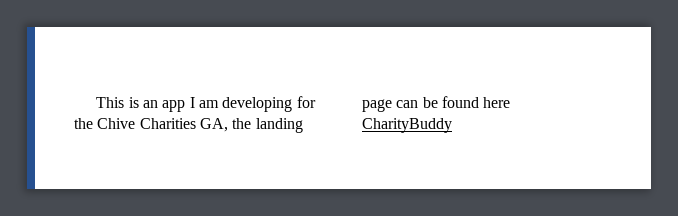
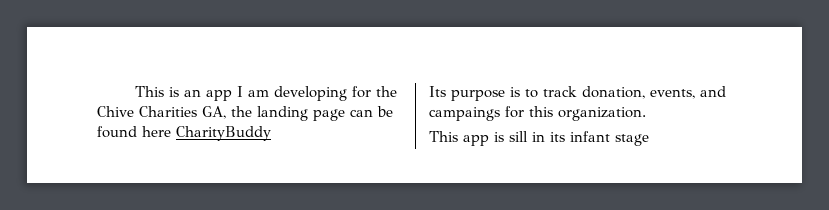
(452, 125) none -> [429,86,726,101] [429,106,646,121] [429,131,649,146] // Its purpose is to track donation, events, and campaings for this organization. // This app is sill in its infant stage

